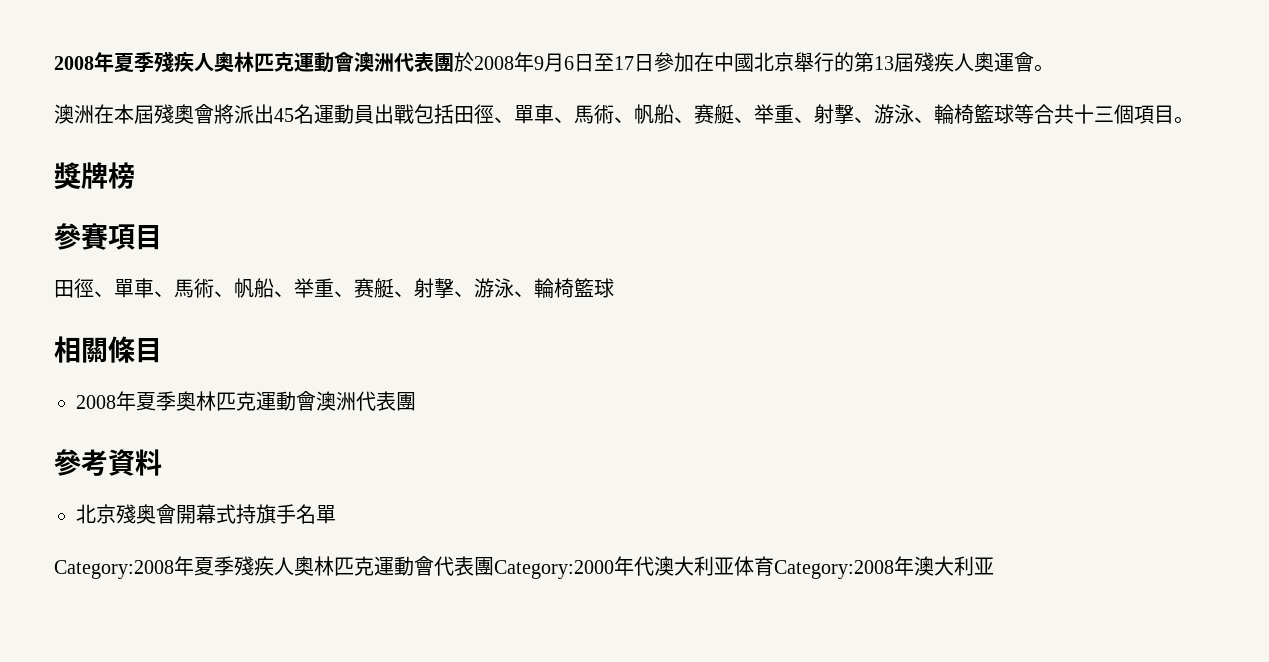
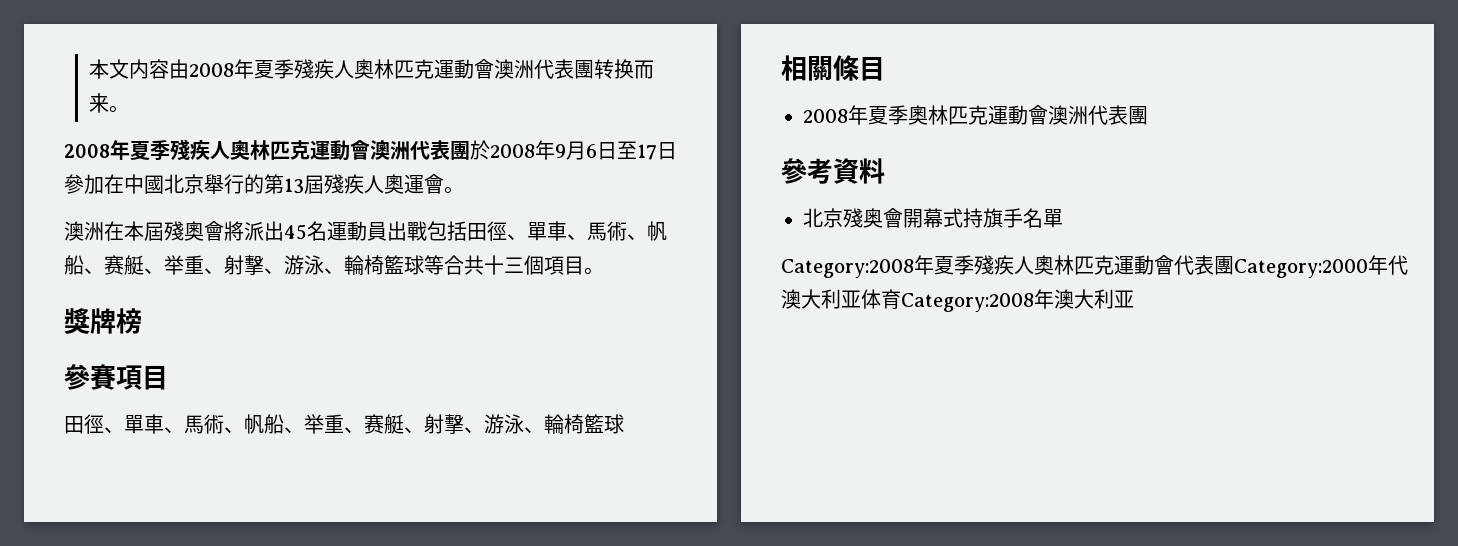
(54, 63) none -> [89,59,655,79] [89,93,130,113] 本文内容由2008年夏季殘疾人奧林匹克運動會澳洲代表團转换而来。 //

